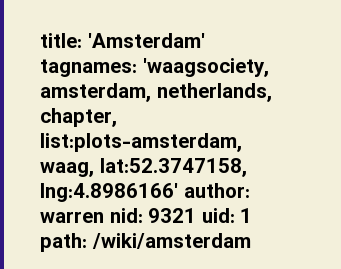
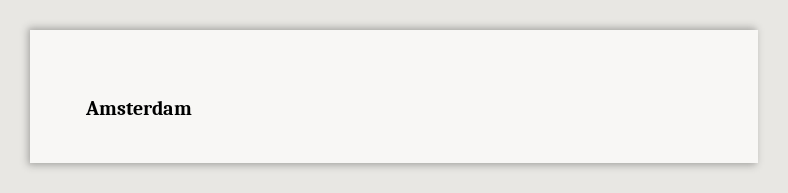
[40,33,205,48] [40,58,269,77] [40,83,272,102] [40,108,117,127] [40,133,242,152] [40,158,247,177] [40,183,250,202] [40,208,253,223] [40,233,251,252] title: 'Amsterdam' tagnames: 'waagsociety, amsterdam, netherlands, chapter, list:plots-amsterdam, waag, lat:52.3747158, lng:4.8986166' author: warren nid: 9321 uid: 1 path: /wiki/amsterdam -> [85,100,192,115] Amsterdam

